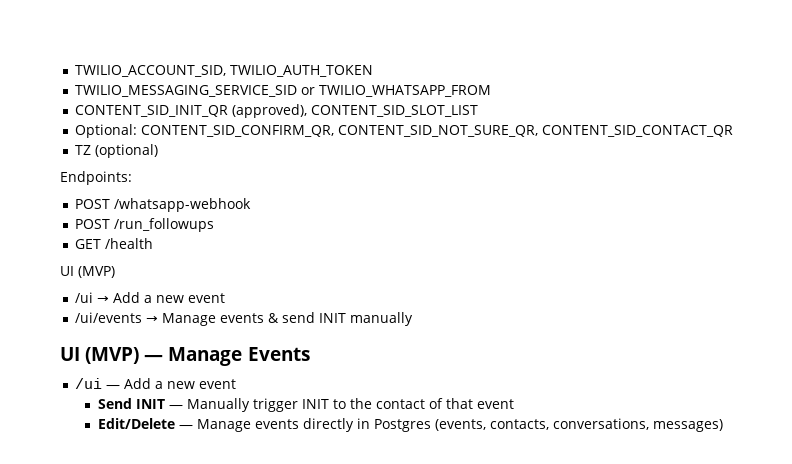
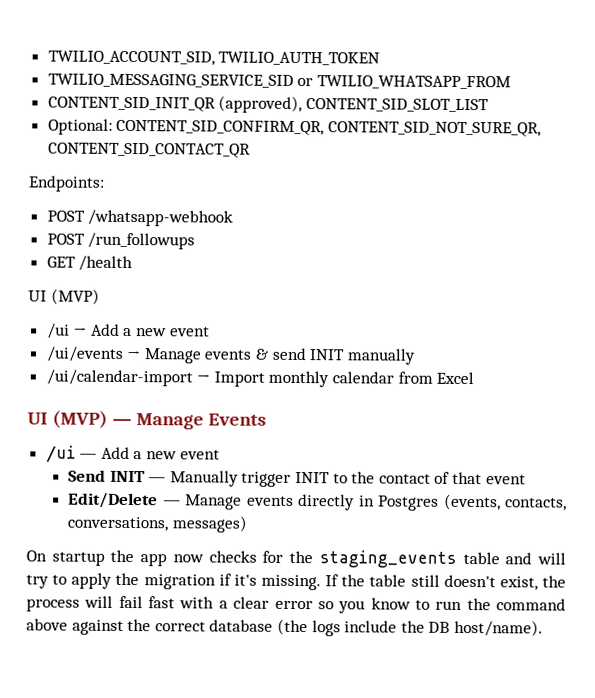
[75,144,159,158] // TZ (optional) -> (251, 150) none
(414, 319) none -> [45,369,475,388] // /ui/calendar-import → Import monthly calendar from Excel
(723, 425) none -> [26,549,566,568] [26,572,567,591] [26,595,566,614] [26,618,543,637] // On startup the app now checks for the staging_events table and will try to apply the migration if it's missing. If the table still doesn't exist, the process will fail fast with a clear error so you know to run the command above against the correct database (the logs include the DB host/name).

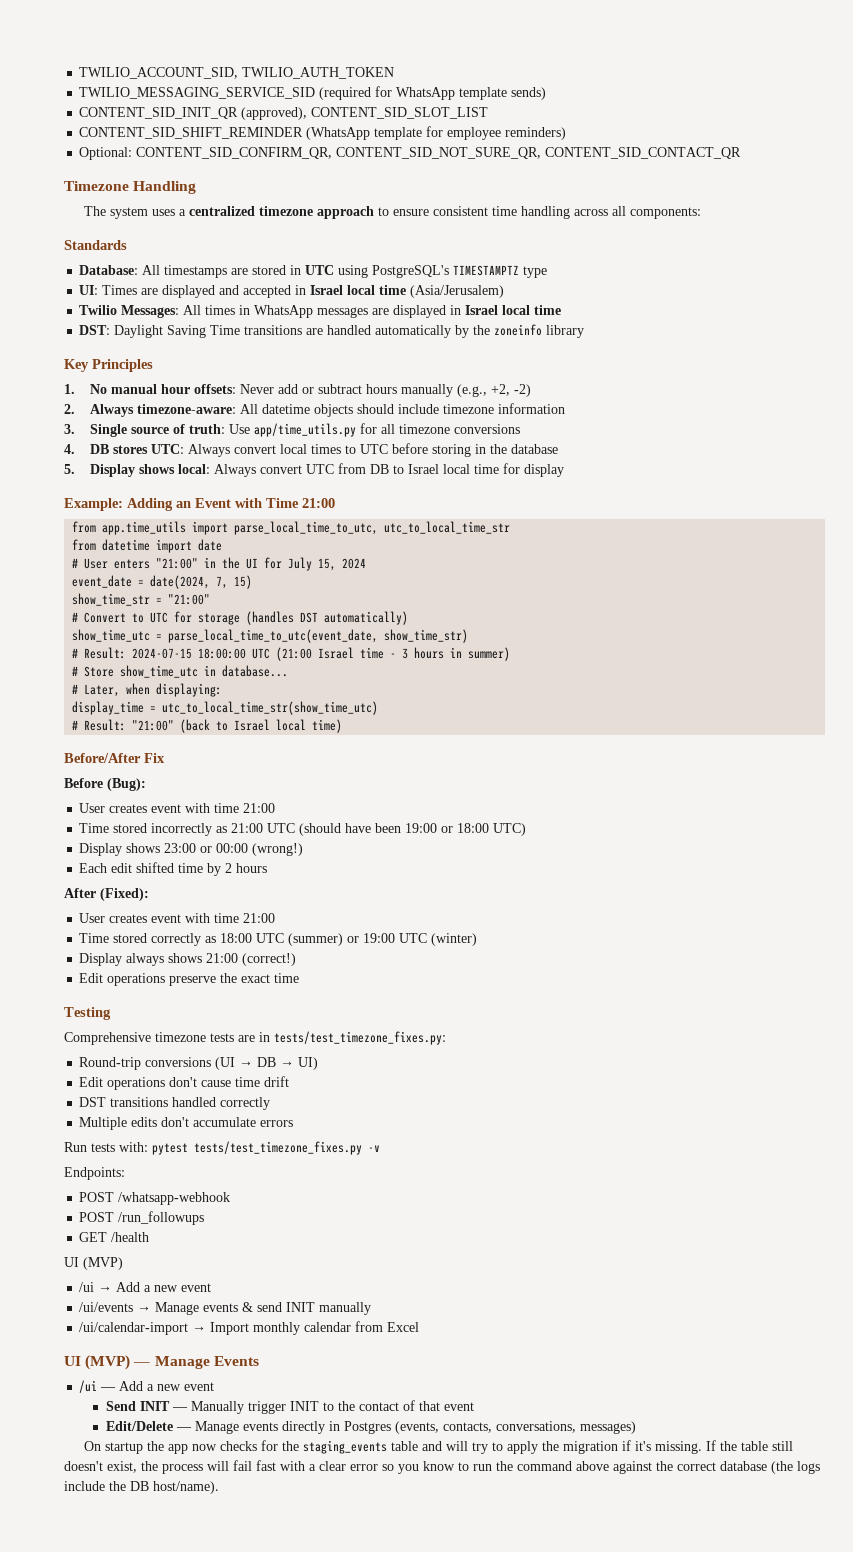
[297,75,511,90] [47,95,489,114] [47,118,541,137] [47,142,251,158] or TWILIO_WHATSAPP_FROM // CONTENT_SID_INIT_QR (approved), CONTENT_SID_SLOT_LIST // Optional: CONTENT_SID_CONFIRM_QR, CONTENT_SID_NOT_SURE_QR, CONTENT_SID_CONTACT_QR -> [319,86,547,100] [79,107,489,120] [79,126,567,140] [79,147,742,160] [64,181,197,194] [83,206,701,219] [64,240,127,250] [79,265,548,278] [79,285,505,298] [79,305,562,318] [79,324,585,338] [64,359,153,372] [64,384,532,397] [64,403,566,417] [64,423,521,437] [64,443,559,457] [64,463,565,477] [64,498,335,511] [72,521,511,535] [72,539,223,553] [72,557,367,571] [72,575,253,589] [72,593,211,606] [72,611,409,625] [72,629,469,643] [72,647,511,661] [72,665,289,678] [72,683,223,697] [72,701,379,715] [72,719,343,733] [64,753,165,763] [64,778,146,791] [79,803,276,813] [79,823,527,836] [79,843,304,856] [79,862,268,876] [64,888,149,901] [79,913,276,923] [79,933,478,946] [79,953,297,966] [79,973,300,986] [64,1007,111,1020] [64,1031,446,1045] [79,1057,319,1070] [79,1076,290,1090] [79,1097,271,1110] [79,1117,294,1130] [64,1141,380,1155] (required for WhatsApp template sends) // CONTENT_SID_INIT_QR (approved), CONTENT_SID_SLOT_LIST // CONTENT_SID_SHIFT_REMINDER (WhatsApp template for employee reminders) // Optional: CONTENT_SID_CONFIRM_QR, CONTENT_SID_NOT_SURE_QR, CONTENT_SID_CONTACT_QR // Timezone Handling // The system uses a centralized timezone approach to ensure consistent time handling across all components: // Standards // Database: All timestamps are stored in UTC using PostgreSQL's TIMESTAMPTZ type // UI: Times are displayed and accepted in Israel local time (Asia/Jerusalem) // Twilio Messages: All times in WhatsApp messages are displayed in Israel local time // DST: Daylight Saving Time transitions are handled automatically by the zoneinfo library // Key Principles // 1. No manual hour offsets: Never add or subtract hours manually (e.g., +2, -2) // 2. Always timezone-aware: All datetime objects should include timezone information // 3. Single source of truth: Use app/time_utils.py for all timezone conversions // 4. DB stores UTC: Always convert local times to UTC before storing in the database // 5. Display shows local: Always convert UTC from DB to Israel local time for display // Example: Adding an Event with Time 21:00 // from app.time_utils import parse_local_time_to_utc, utc_to_local_time_str // from datetime import date // # User enters "21:00" in the UI for July 15, 2024 // event_date = date(2024, 7, 15) // show_time_str = "21:00" // # Convert to UTC for storage (handles DST automatically) // show_time_utc = parse_local_time_to_utc(event_date, show_time_str) // # Result: 2024-07-15 18:00:00 UTC (21:00 Israel time - 3 hours in summer) // # Store show_time_utc in database... // # Later, when displaying: // display_time = utc_to_local_time_str(show_time_utc) // # Result: "21:00" (back to Israel local time) // Before/After Fix // Before (Bug): // User creates event with time 21:00 // Time stored incorrectly as 21:00 UTC (should have been 19:00 or 18:00 UTC) // Display shows 23:00 or 00:00 (wrong!) // Each edit shifted time by 2 hours // After (Fixed): // User creates event with time 21:00 // Time stored correctly as 18:00 UTC (summer) or 19:00 UTC (winter) // Display always shows 21:00 (correct!) // Edit operations preserve the exact time // Testing // Comprehensive timezone tests are in tests/test_timezone_fixes.py: // Round-trip conversions (UI → DB → UI) // Edit operations don't cause time drift // DST transitions handled correctly // Multiple edits don't accumulate errors // Run tests with: pytest tests/test_timezone_fixes.py -v

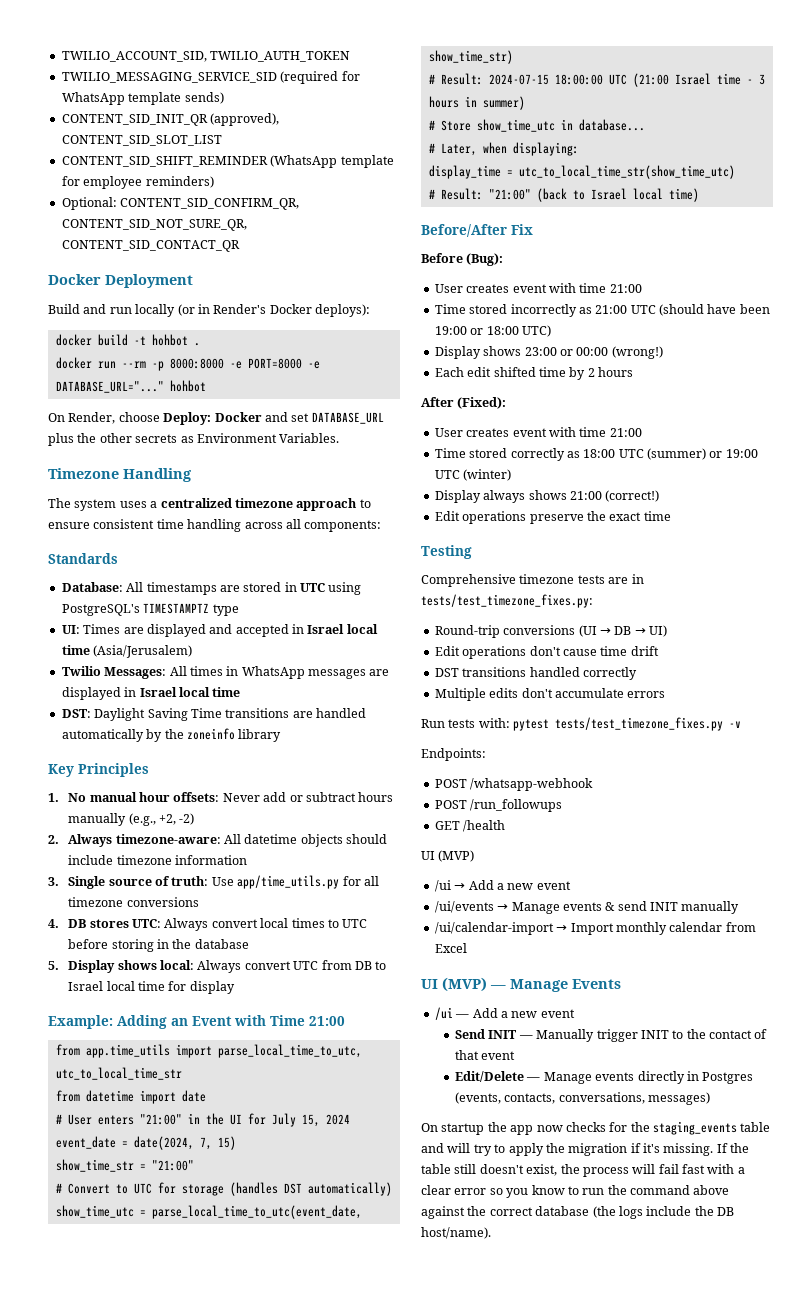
(742, 153) none -> [48,274,193,288] [48,304,370,317] [55,334,200,346] [55,357,320,371] [55,380,206,393] [48,412,384,425] [48,433,340,446] // Docker Deployment // Build and run locally (or in Render's Docker deploys): // docker build -t hohbot . // docker run --rm -p 8000:8000 -e PORT=8000 -e DATABASE_URL="..." hohbot // On Render, choose Deploy: Docker and set DATABASE_URL plus the other secrets as Environment Variables.

